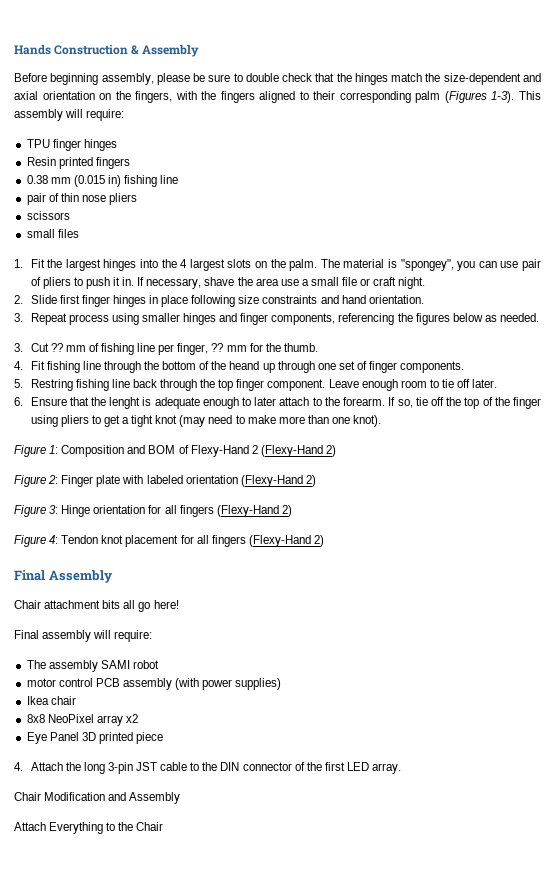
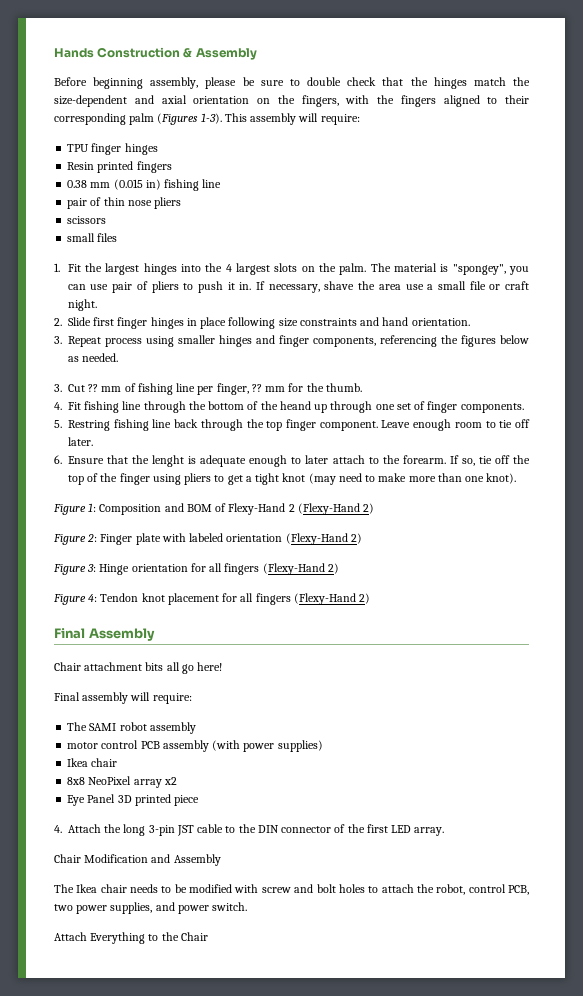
[48,660,98,672] assembly -> (88, 726) none
(159, 664) none -> [149,722,196,734] assembly
(181, 798) none -> [54,884,530,895] [54,902,248,914] // The Ikea chair needs to be modified with screw and bolt holes to attach the robot, control PCB, two power supplies, and power switch.

